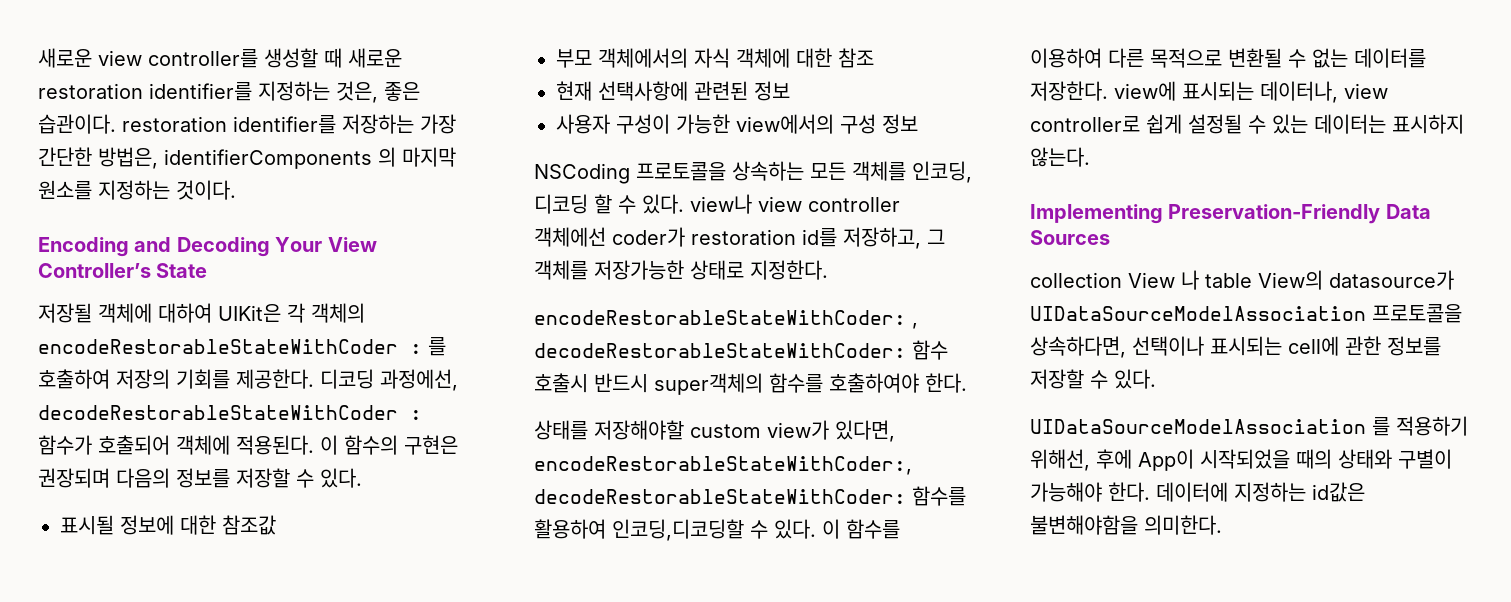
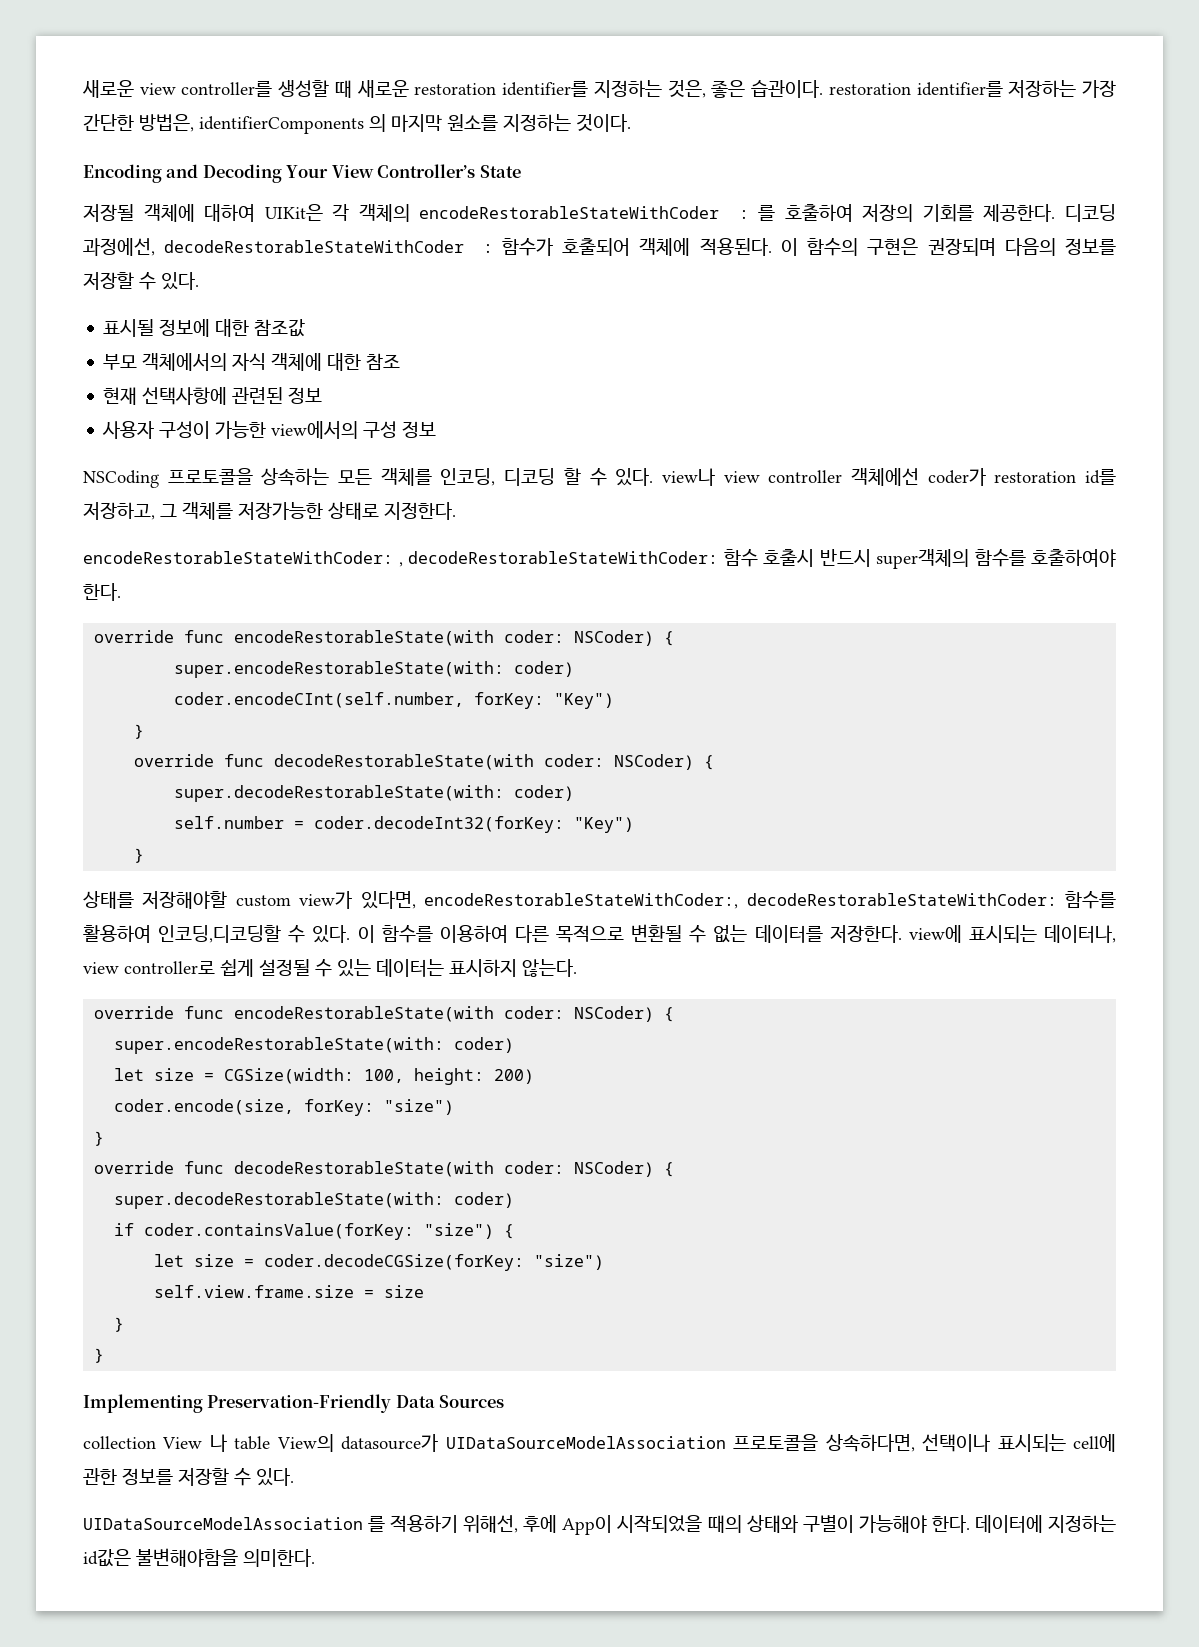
(967, 383) none -> [94,630,675,646] [174,661,575,678] [174,692,615,709] [134,724,145,739] [134,754,715,770] [174,785,575,802] [174,816,635,833] [134,848,145,863] // override func encodeRestorableState(with coder: NSCoder) { // super.encodeRestorableState(with: coder) // coder.encodeCInt(self.number, forKey: "Key") // } // override func decodeRestorableState(with coder: NSCoder) { // super.decodeRestorableState(with: coder) // self.number = coder.decodeInt32(forKey: "Key") // }
(1090, 157) none -> [94,1006,675,1022] [114,1037,515,1054] [114,1068,535,1085] [114,1099,455,1116] [94,1131,105,1146] [94,1161,675,1177] [114,1192,515,1209] [114,1223,515,1240] [154,1254,605,1271] [154,1285,425,1298] [114,1317,125,1332] [94,1348,105,1363] // override func encodeRestorableState(with coder: NSCoder) { // super.encodeRestorableState(with: coder) // let size = CGSize(width: 100, height: 200) // coder.encode(size, forKey: "size") // } // override func decodeRestorableState(with coder: NSCoder) { // super.decodeRestorableState(with: coder) // if coder.containsValue(forKey: "size") { // let size = coder.decodeCGSize(forKey: "size") // self.view.frame.size = size // } // }

